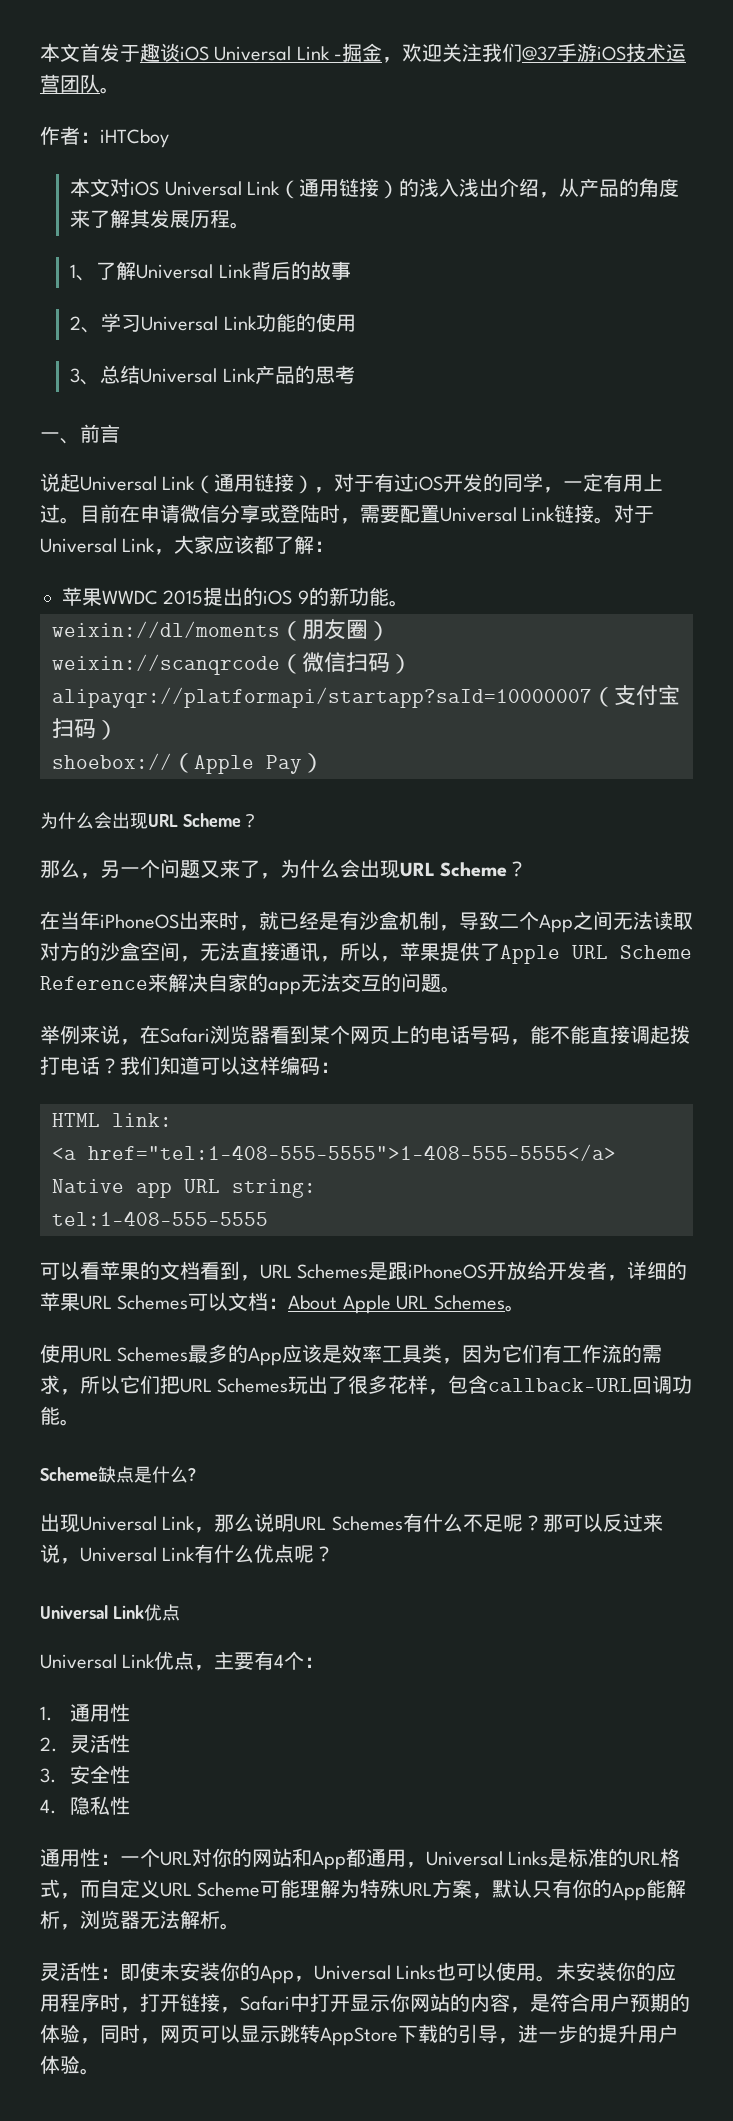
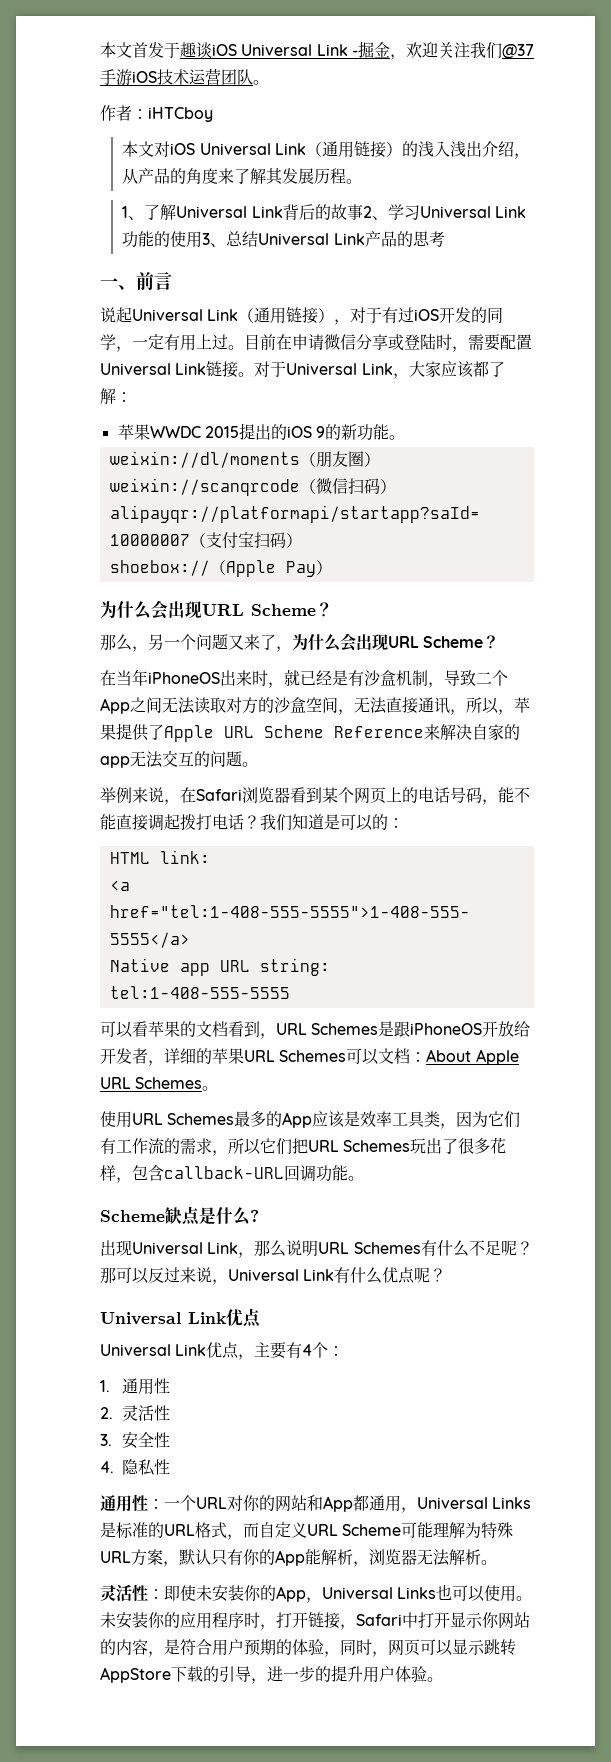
(351, 270) // -> (363, 212) none
(356, 323) // -> (203, 239) none
[200,1056,320,1075] 可以这样编码 -> [324,814,388,831] 是可以的

